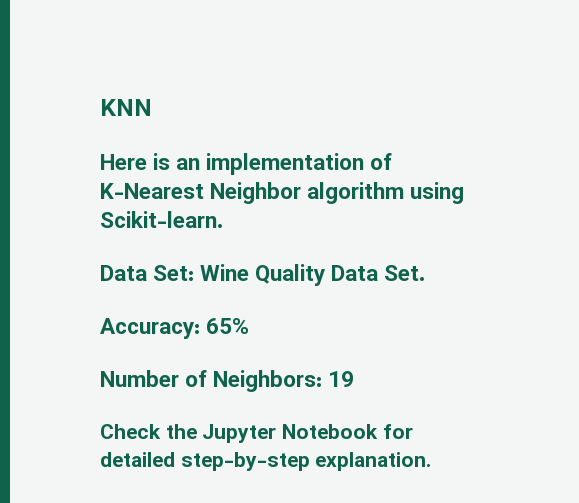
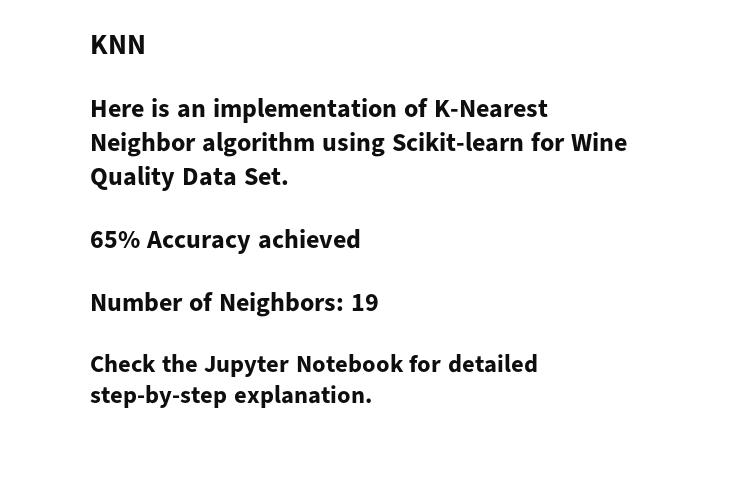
[100,211,223,228] [100,265,195,281] Scikit-learn. // Data Set: -> [392,132,566,152] Scikit-learn for
[100,318,200,339] Accuracy: -> (290, 176) none
(250, 326) none -> [146,229,362,254] Accuracy achieved

